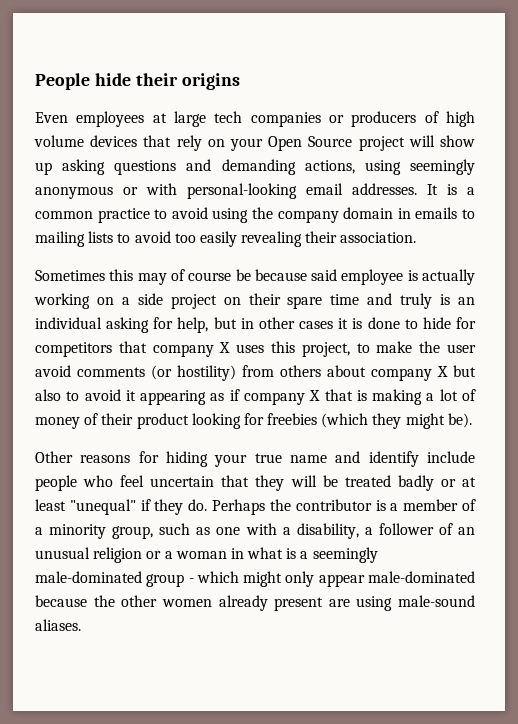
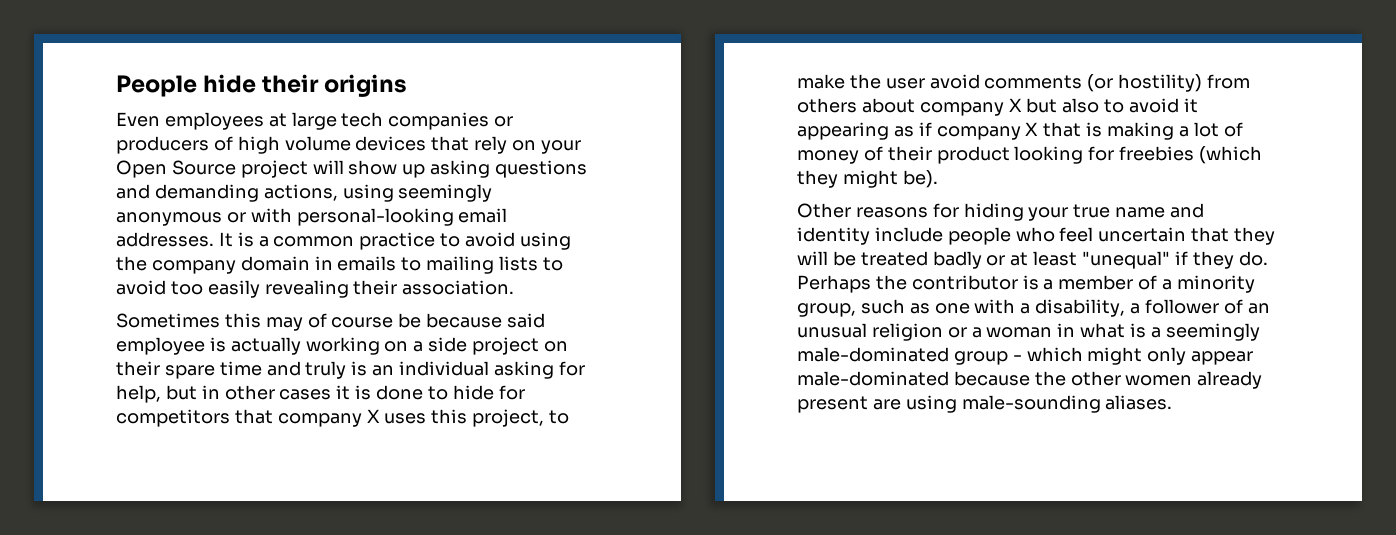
[368,451,419,467] identify -> [797,227,870,245] identity
[398,595,475,607] male-sound -> [961,395,1101,413] male-sounding

